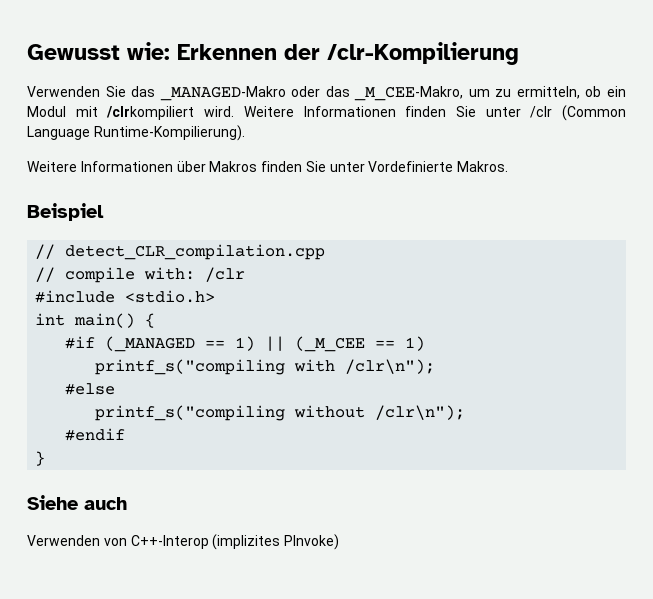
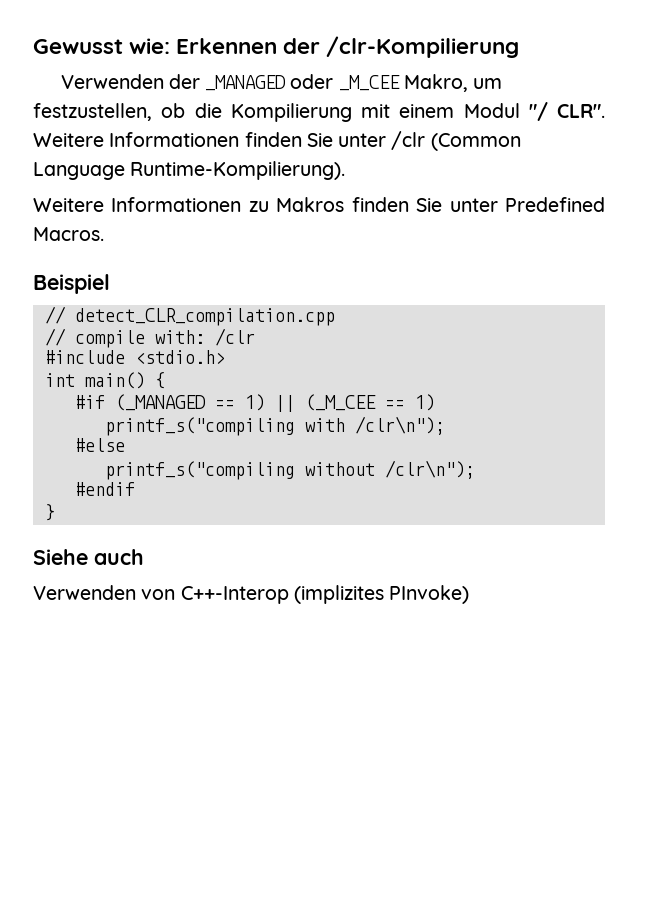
[105,86,626,101] [27,106,235,120] Sie das _MANAGED-Makro oder das _M_CEE-Makro, um zu ermitteln, ob ein Modul mit /clrkompiliert wird. -> [168,74,503,92] [33,102,605,122] der _MANAGED oder _M_CEE Makro, um festzustellen, ob die Kompilierung mit einem Modul "/ CLR".
[176,161,206,172] über -> [248,201,269,212] zu
[368,161,509,172] Vordefinierte Makros. -> [505,197,605,212] [33,227,104,241] Predefined Macros.

